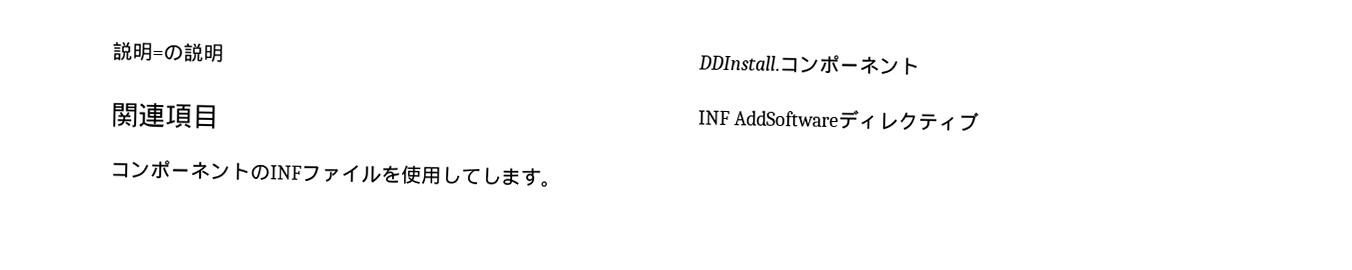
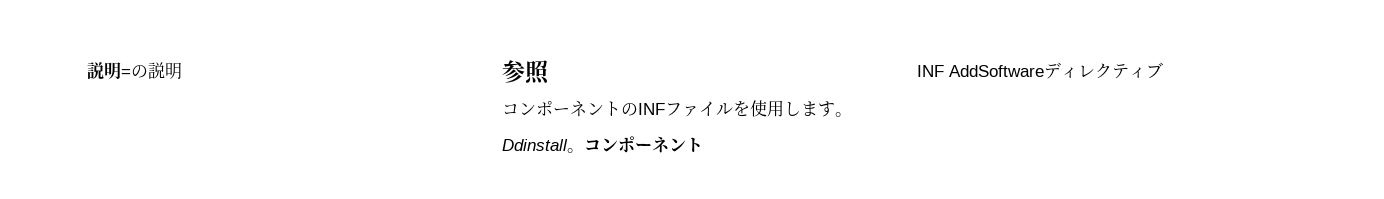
[111,102,220,130] 関連項目 -> [502,60,550,85] 参照
[461,167,502,186] てし -> (801, 108) none
[698,54,780,71] DDInstall. -> [502,139,584,153] Ddinstall。

